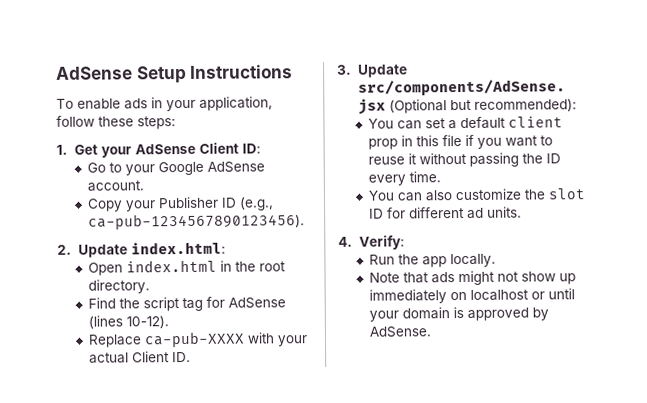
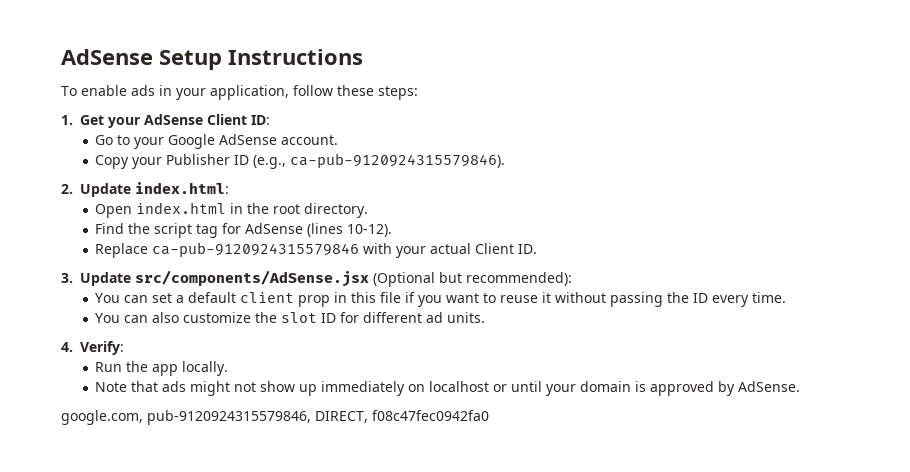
[88,213,306,230] ca-pub-1234567890123456). -> [290,153,506,168] ca-pub-9120924315579846).
[144,331,246,348] ca-pub-XXXX -> [152,242,360,257] ca-pub-9120924315579846
(432, 332) none -> [61,410,489,425] // google.com, pub-9120924315579846, DIRECT, f08c47fec0942fa0

